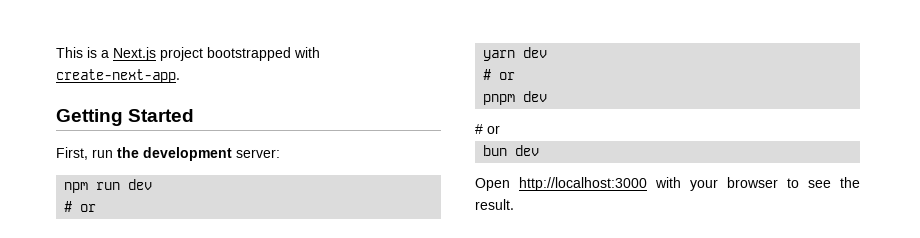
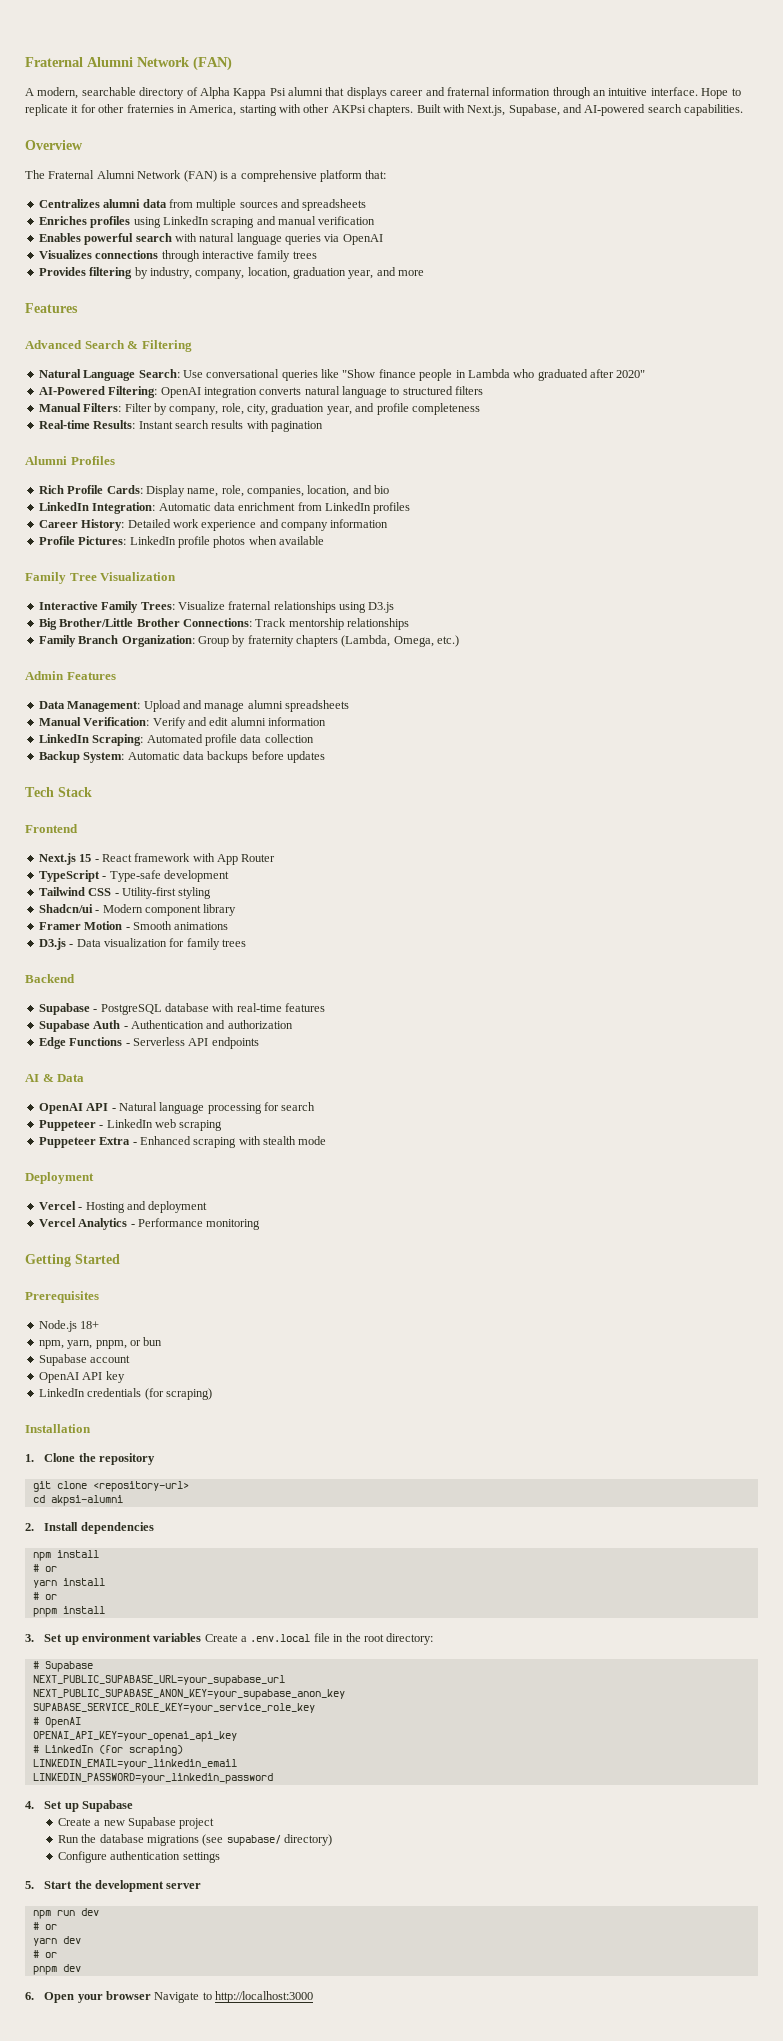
[56,47,320,61] [56,69,180,83] [56,109,195,126] [56,147,113,160] This is a Next.js project bootstrapped with create-next-app. // Getting Started // First, run -> [25,56,232,71] [25,87,741,99] [25,104,744,116] [25,140,83,150] [25,170,387,182] [38,199,367,211] [38,216,376,228] [38,233,383,245] [38,250,317,262] [38,267,425,279] [25,303,78,313] [25,340,192,352] [38,369,646,381] [38,386,484,398] [38,403,480,415] [38,420,323,432] [25,456,115,465] [38,485,390,497] [38,502,411,514] [38,519,389,531] [38,536,324,548] [25,572,177,584] [38,601,395,613] [38,618,409,630] [38,635,460,647] [25,671,116,680] [38,700,349,712] [38,717,326,729] [38,734,314,746] [38,751,325,763] [25,787,92,797] [25,824,78,833] [38,853,276,865] [38,870,229,882] [38,887,212,899] [38,904,237,916] [38,921,229,930] [38,938,246,950] [25,974,75,983] [38,1003,325,1015] [38,1020,293,1032] [38,1037,259,1049] [25,1074,85,1082] [38,1102,316,1114] [38,1119,223,1131] [38,1136,327,1148] [25,1172,94,1184] [38,1201,208,1213] [38,1218,261,1230] [25,1254,120,1267] [25,1291,99,1303] [38,1320,100,1332] [38,1337,163,1349] [38,1354,131,1366] [38,1371,125,1383] [38,1388,212,1400] [25,1424,91,1433] [25,1453,155,1465] [32,1481,189,1492] [32,1495,123,1506] [25,1522,154,1534] [32,1550,99,1561] [32,1564,57,1572] [32,1578,105,1588] [32,1592,57,1600] [32,1606,105,1617] [25,1633,434,1645] [32,1661,93,1672] [32,1675,285,1686] [32,1689,345,1700] [32,1703,315,1713] [32,1717,81,1728] [32,1731,237,1742] [32,1745,183,1756] [32,1759,237,1769] [32,1773,273,1784] [25,1800,133,1812] [57,1817,215,1829] [57,1834,333,1846] [57,1851,220,1863] [25,1881,73,1889] Fraternal Alumni Network (FAN) // A modern, searchable directory of Alpha Kappa Psi alumni that displays career and fraternal information through an intuitive interface. Hope to replicate it for other fraternies in America, starting with other AKPsi chapters. Built with Next.js, Supabase, and AI-powered search capabilities. // Overview // The Fraternal Alumni Network (FAN) is a comprehensive platform that: // Centralizes alumni data from multiple sources and spreadsheets // Enriches profiles using LinkedIn scraping and manual verification // Enables powerful search with natural language queries via OpenAI // Visualizes connections through interactive family trees // Provides filtering by industry, company, location, graduation year, and more // Features // Advanced Search & Filtering // Natural Language Search: Use conversational queries like "Show finance people in Lambda who graduated after 2020" // AI-Powered Filtering: OpenAI integration converts natural language to structured filters // Manual Filters: Filter by company, role, city, graduation year, and profile completeness // Real-time Results: Instant search results with pagination // Alumni Profiles // Rich Profile Cards: Display name, role, companies, location, and bio // LinkedIn Integration: Automatic data enrichment from LinkedIn profiles // Career History: Detailed work experience and company information // Profile Pictures: LinkedIn profile photos when available // Family Tree Visualization // Interactive Family Trees: Visualize fraternal relationships using D3.js // Big Brother/Little Brother Connections: Track mentorship relationships // Family Branch Organization: Group by fraternity chapters (Lambda, Omega, etc.) // Admin Features // Data Management: Upload and manage alumni spreadsheets // Manual Verification: Verify and edit alumni information // LinkedIn Scraping: Automated profile data collection // Backup System: Automatic data backups before updates // Tech Stack // Frontend // Next.js 15 - React framework with App Router // TypeScript - Type-safe development // Tailwind CSS - Utility-first styling // Shadcn/ui - Modern component library // Framer Motion - Smooth animations // D3.js - Data visualization for family trees // Backend // Supabase - PostgreSQL database with real-time features // Supabase Auth - Authentication and authorization // Edge Functions - Serverless API endpoints // AI & Data // OpenAI API - Natural language processing for search // Puppeteer - LinkedIn web scraping // Puppeteer Extra - Enhanced scraping with stealth mode // Deployment // Vercel - Hosting and deployment // Vercel Analytics - Performance monitoring // Getting Started // Prerequisites // Node.js 18+ // npm, yarn, pnpm, or bun // Supabase account // OpenAI API key // LinkedIn credentials (for scraping) // Installation // 1. Clone the repository // git clone <repository-url> // cd akpsi-alumni // 2. Install dependencies // npm install // # or // yarn install // # or // pnpm install // 3. Set up environment variables Create a .env.local file in the root directory: // # Supabase // NEXT_PUBLIC_SUPABASE_URL=your_supabase_url // NEXT_PUBLIC_SUPABASE_ANON_KEY=your_supabase_anon_key // SUPABASE_SERVICE_ROLE_KEY=your_service_role_key // # OpenAI // OPENAI_API_KEY=your_openai_api_key // # LinkedIn (for scraping) // LINKEDIN_EMAIL=your_linkedin_email // LINKEDIN_PASSWORD=your_linkedin_password // 4. Set up Supabase // Create a new Supabase project // Run the database migrations (see supabase/ directory) // Configure authentication settings // 5. Start
[236,149,280,158] server: -> [166,1883,202,1889] server
[475,124,500,134] [483,145,540,156] [475,177,860,191] [475,199,514,210] # or // bun dev // Open http://localhost:3000 with your browser to see the result. -> [25,1991,314,2003] 6. Open your browser Navigate to http://localhost:3000

